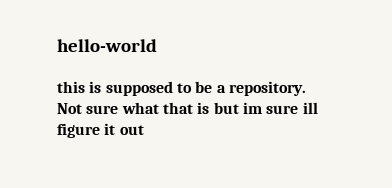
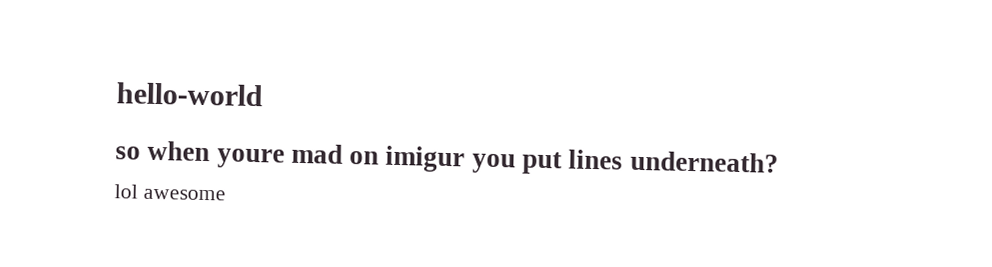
[57,81,306,96] [57,102,318,114] [57,123,144,138] this is supposed to be a repository. Not sure what that is but im sure ill figure it out -> [115,140,779,175] [114,184,226,201] so when youre mad on imigur you put lines underneath? // lol awesome

